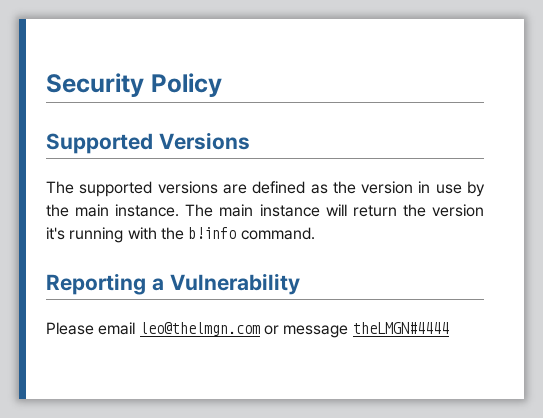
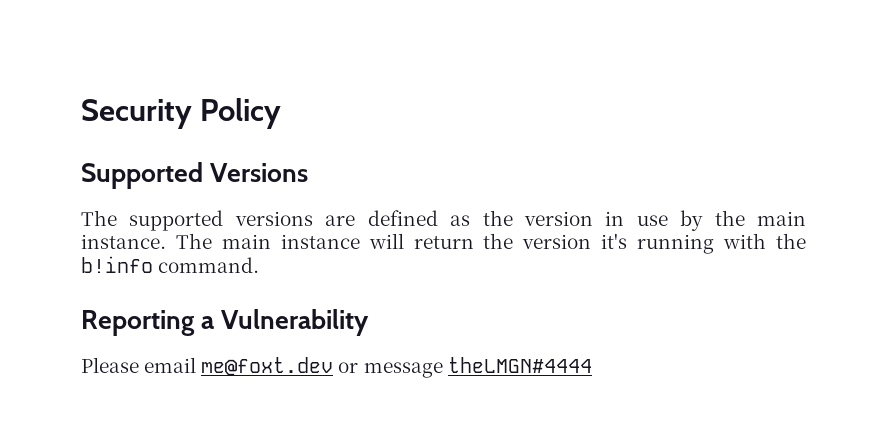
[139,322,260,336] leo@thelmgn.com -> [201,357,334,376] me@foxt.dev

